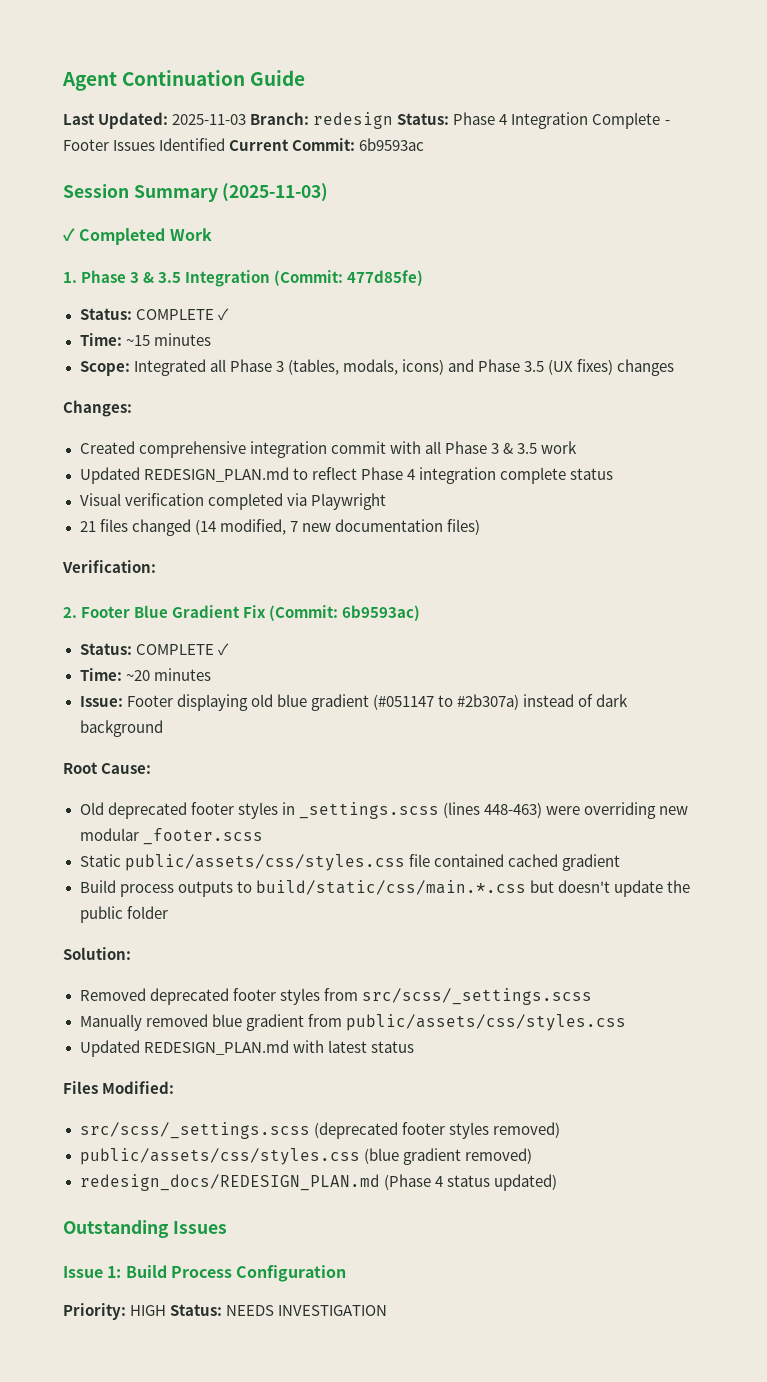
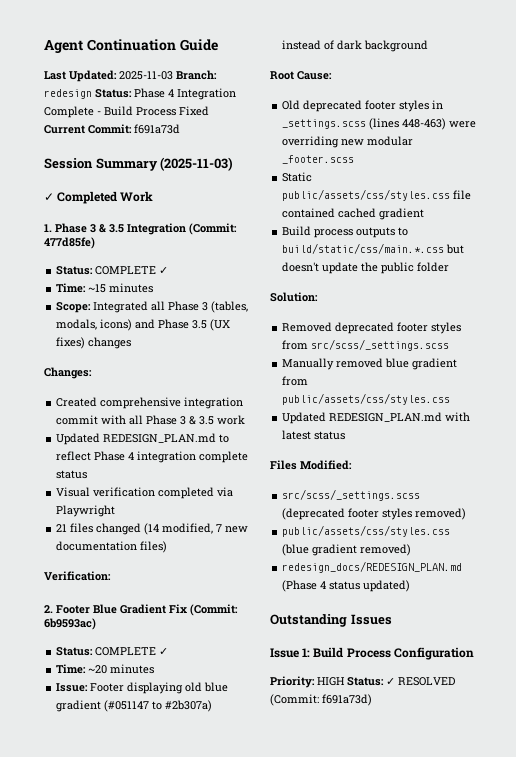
[63,138,226,151] Footer Issues Identified -> [104,106,209,116] Build Process Fixed
[359,138,425,151] 6b9593ac -> [134,124,180,134] f691a73d
[226,1305,388,1316] NEEDS INVESTIGATION -> [386,677,455,686] [270,694,372,706] ✓ RESOLVED (Commit: f691a73d)

